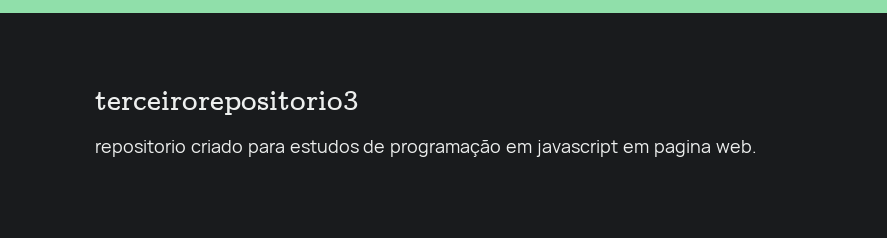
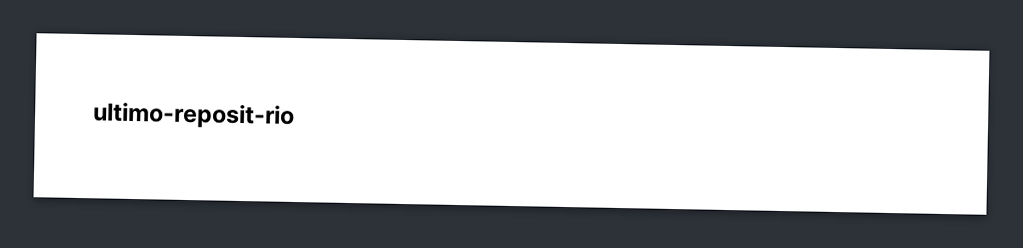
[95,91,359,115] [95,140,757,157] terceirorepositorio3 // repositorio criado para estudos de programação em javascript em pagina web. -> [92,102,295,129] ultimo-reposit-rio

